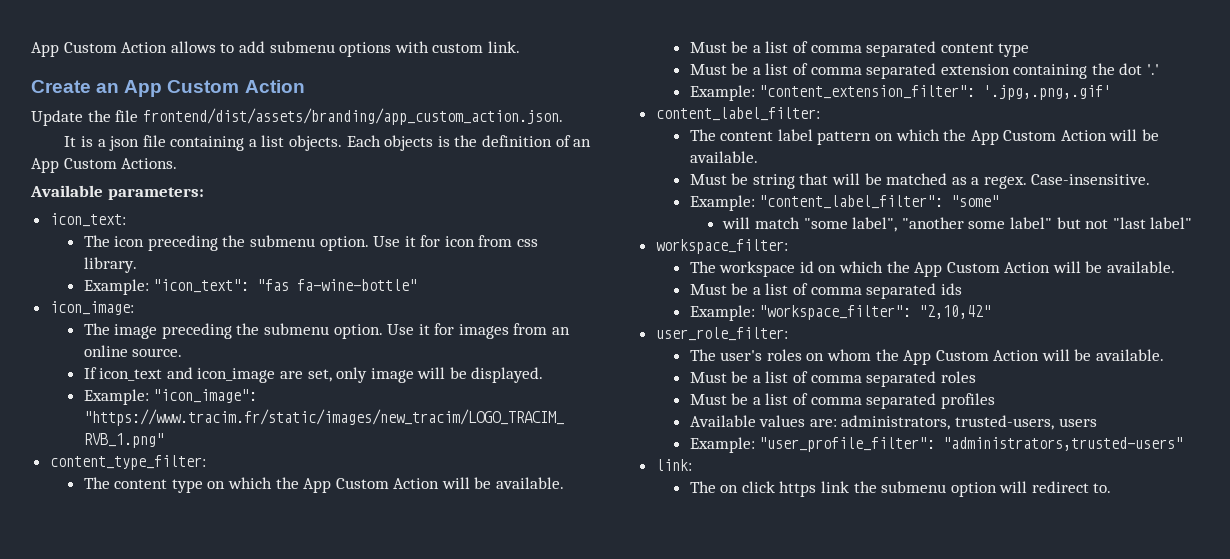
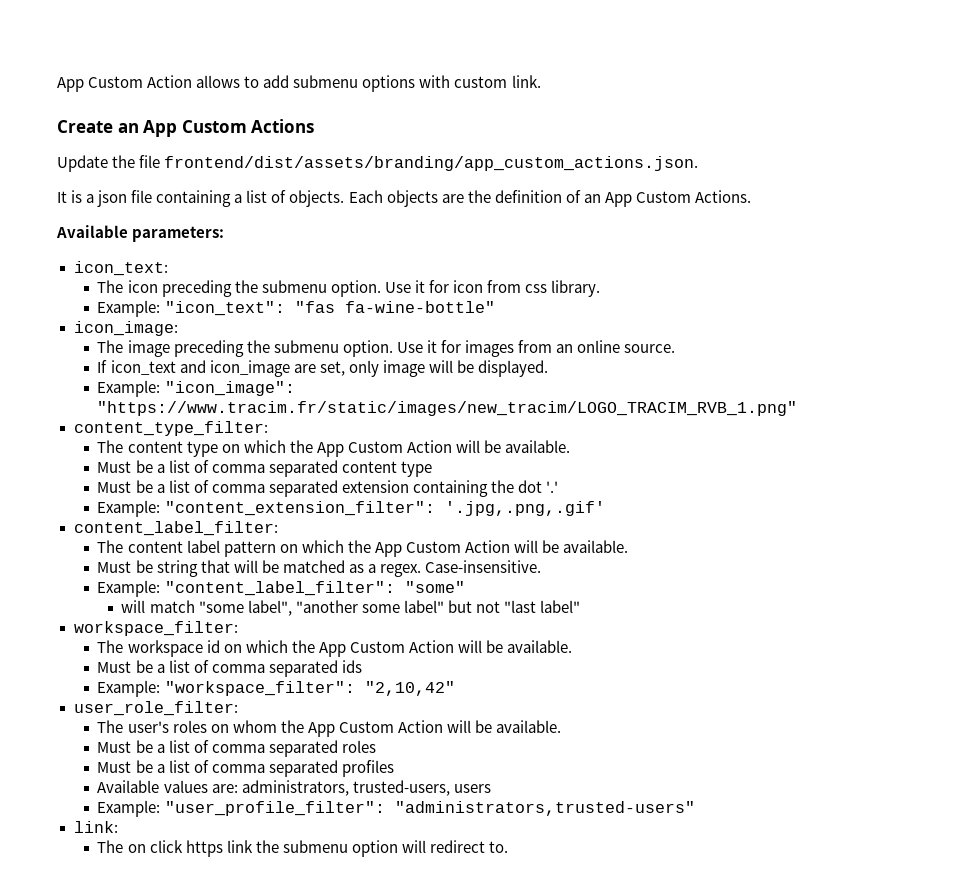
[244,80,305,93] Action -> [251,119,315,133] Actions
[142,108,563,125] frontend/dist/assets/branding/app_custom_action.json. -> [164,156,699,171] frontend/dist/assets/branding/app_custom_actions.json.
(285, 141) none -> [271,190,287,203] of
[437,136,450,147] is -> [441,194,464,203] are

